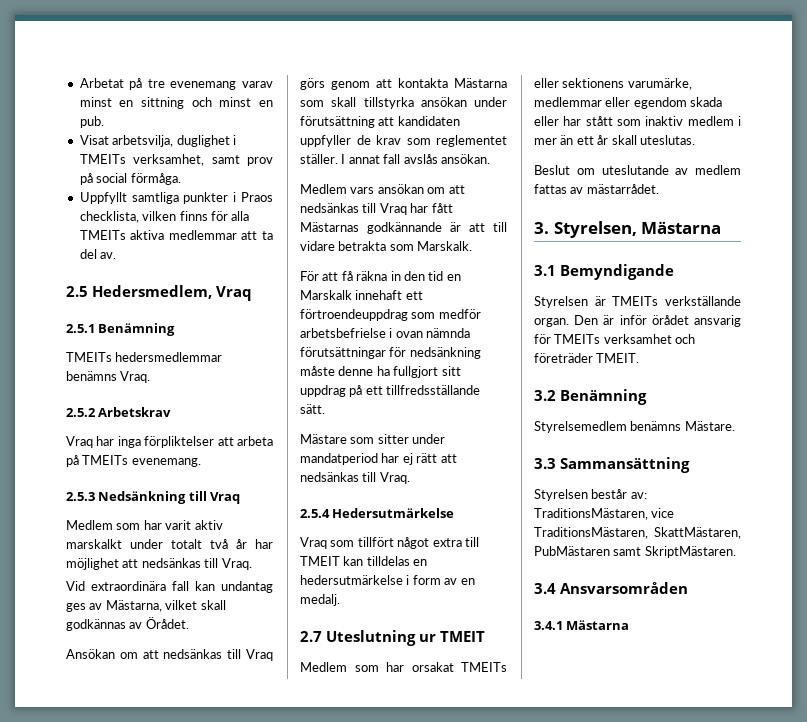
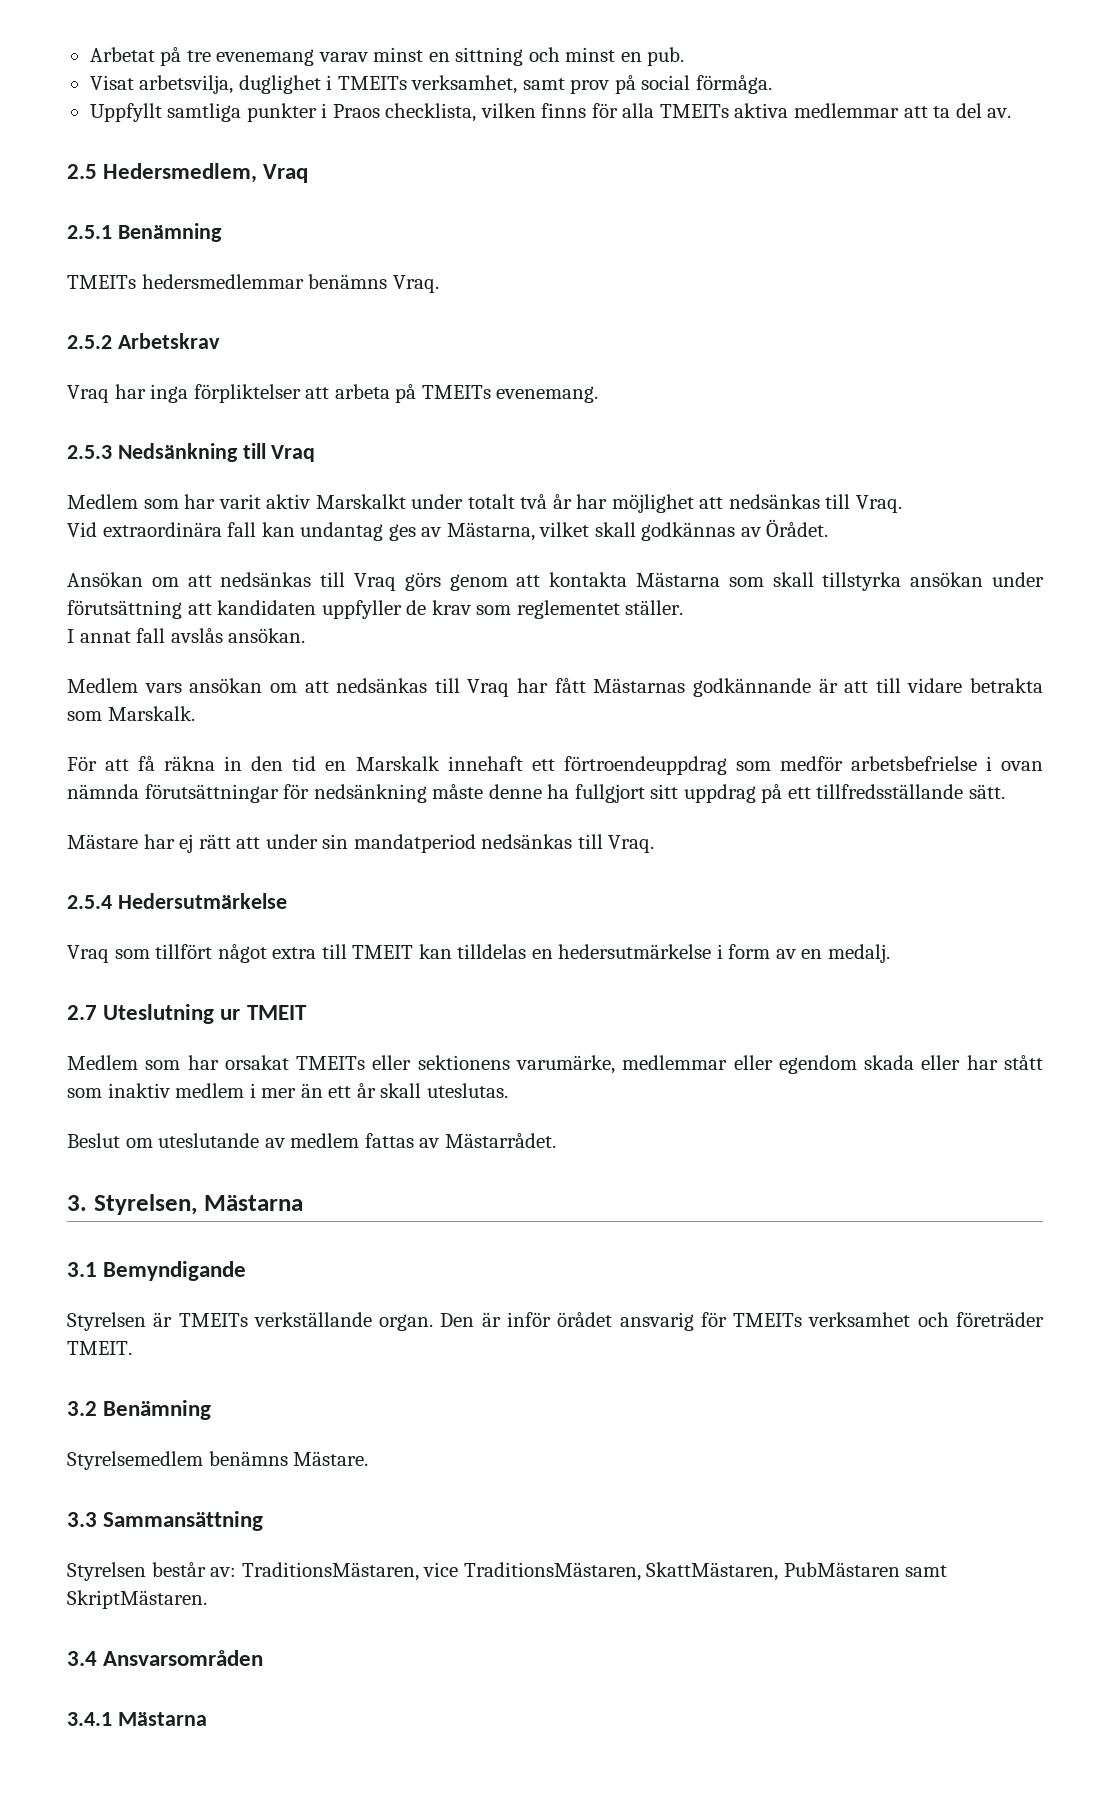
[66,539,122,549] marskalkt -> [315,494,406,509] Marskalkt
(338, 159) none -> (684, 607) //
[350,434,446,444] [300,453,378,465] som sitter under mandatperiod -> (138, 841) none
(457, 458) none -> [265,834,476,853] under sin mandatperiod
[586,184,659,194] mästarrådet. -> [444,1133,556,1148] Mästarrådet.

